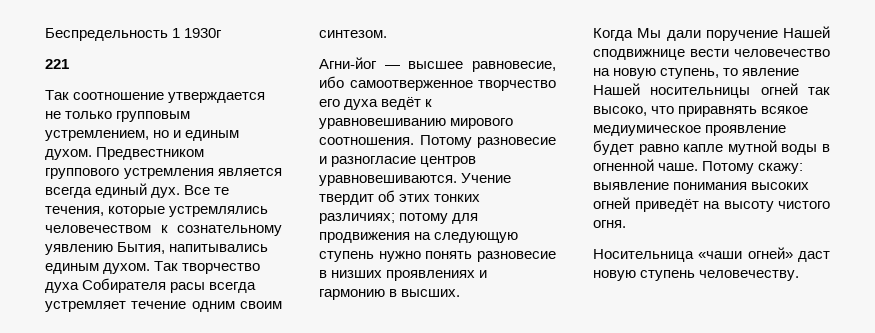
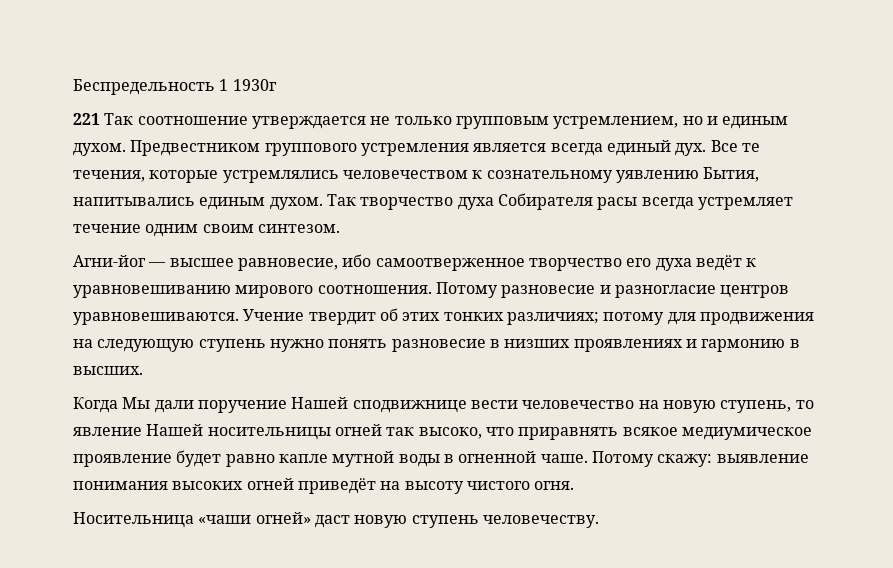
(69, 64) // -> (100, 119) none

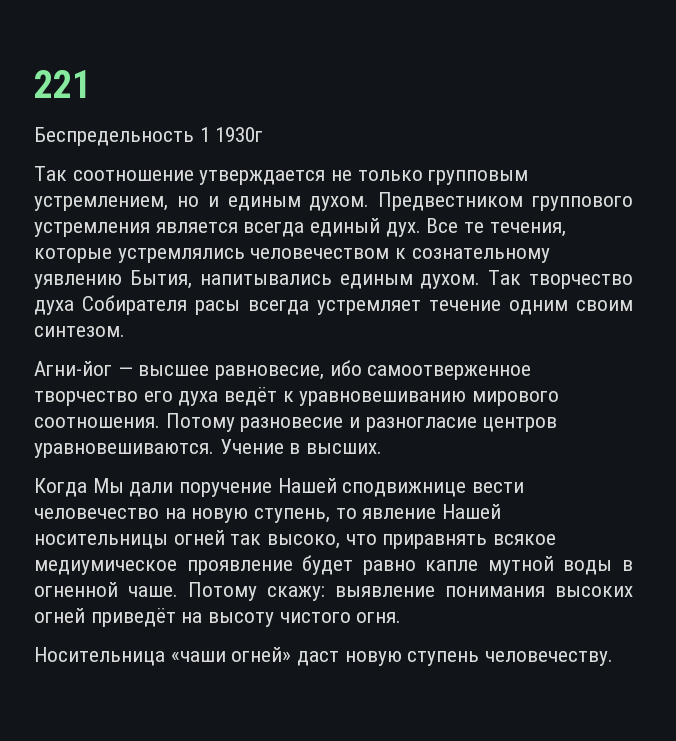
(73, 87) none -> [34,70,91,98] 221 //
[73,113,100,125] 221 -> (264, 134) none
[308,308,814,325] [73,339,786,352] твердит об этих тонких различиях; потому для продвижения на следующую ступень нужно понять разновесие в низших проявлениях и гармонию -> (284, 446) none

